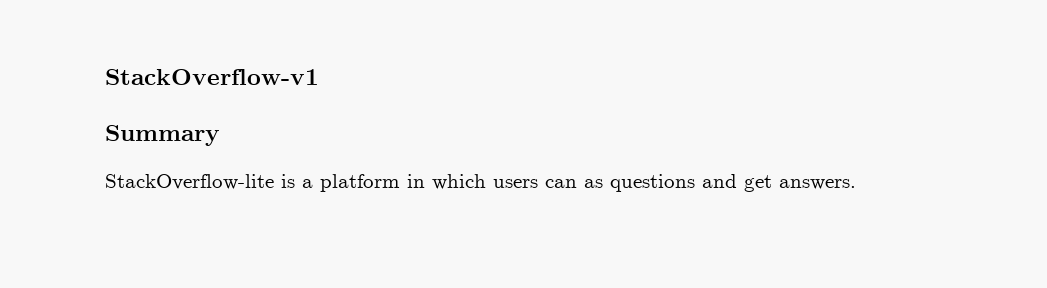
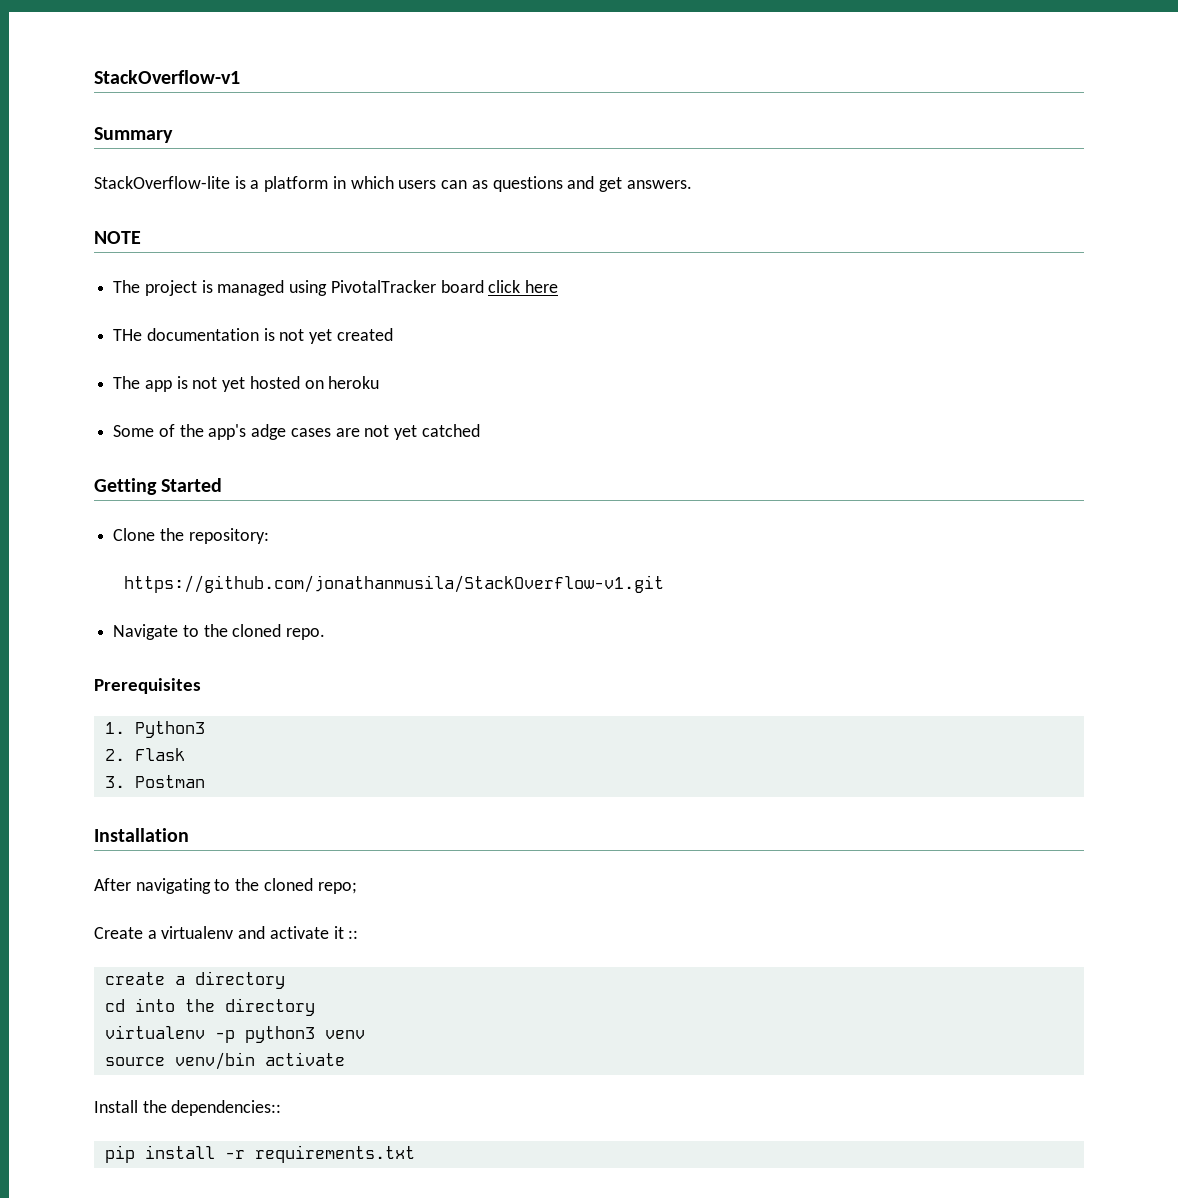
(856, 184) none -> [94,231,141,244] [113,280,559,296] [113,328,393,344] [113,376,380,392] [113,424,480,440] [94,478,223,495] [113,528,269,544] [123,575,664,593] [113,624,326,640] [94,678,201,694] [104,721,205,738] [104,748,185,761] [104,775,205,788] [94,828,189,842] [94,878,357,894] [94,926,359,939] [104,971,285,989] [104,998,315,1016] [104,1025,365,1043] [104,1052,345,1070] [94,1100,282,1116] [104,1145,415,1163] // NOTE // The project is managed using PivotalTracker board click here // THe documentation is not yet created // The app is not yet hosted on heroku // Some of the app's adge cases are not yet catched // Getting Started // Clone the repository: // https://github.com/jonathanmusila/StackOverflow-v1.git // Navigate to the cloned repo. // Prerequisites // 1. Python3 // 2. Flask // 3. Postman // Installation // After navigating to the cloned repo; // Create a virtualenv and activate it :: // create a directory // cd into the directory // virtualenv -p python3 venv // source venv/bin activate // Install the dependencies:: // pip install -r requirements.txt

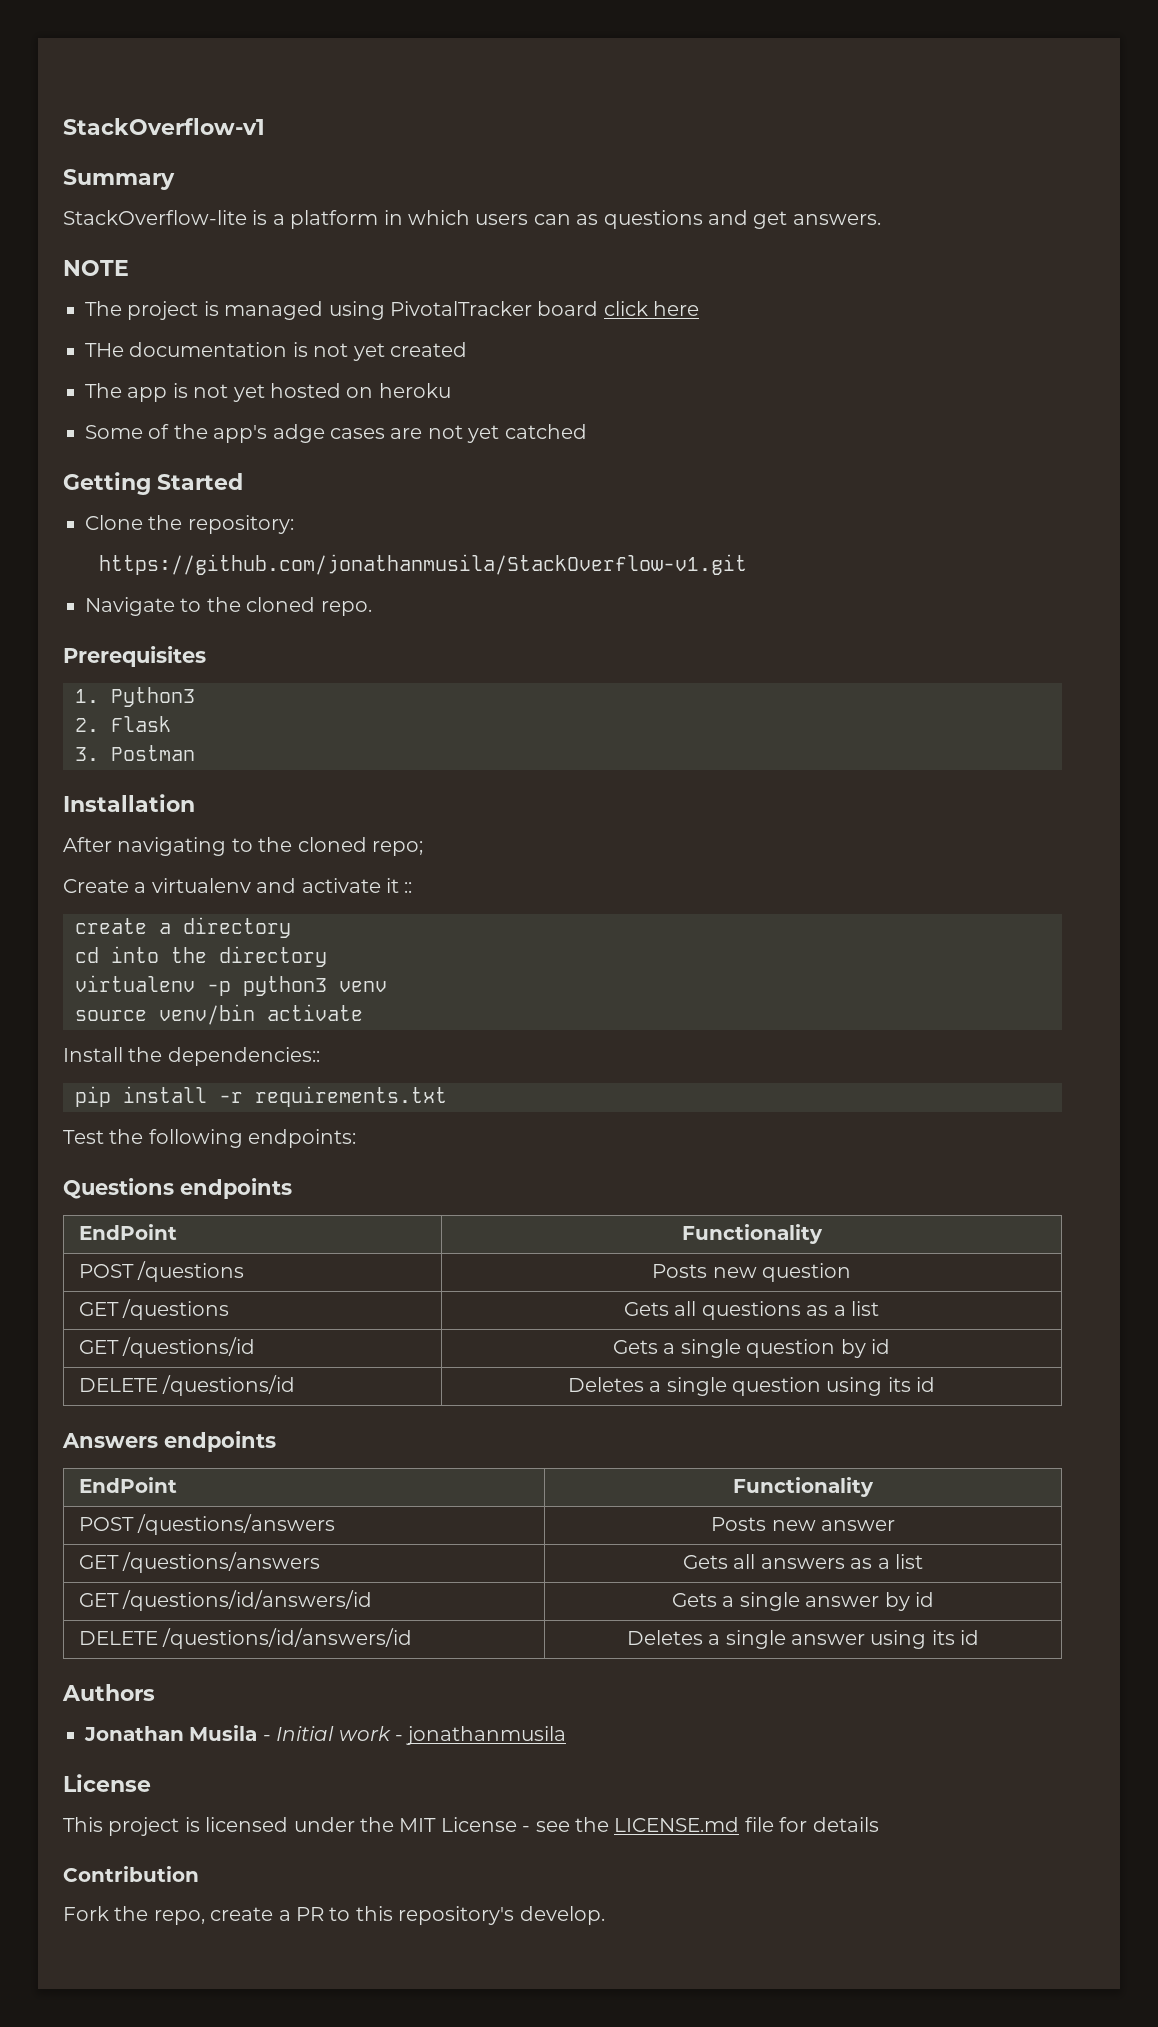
(415, 1154) none -> [63,1129,357,1148] [63,1178,292,1199] [78,1224,177,1240] [681,1224,823,1244] [78,1261,245,1282] [652,1263,851,1282] [78,1299,230,1320] [624,1301,879,1320] [78,1337,256,1358] [613,1339,890,1358] [78,1375,296,1396] [567,1377,936,1396] [62,1431,276,1452] [78,1477,177,1493] [733,1477,874,1497] [78,1514,336,1535] [711,1517,895,1531] [78,1552,321,1573] [683,1554,923,1569] [78,1590,373,1611] [672,1592,934,1611] [78,1628,413,1649] [626,1630,980,1649] [62,1684,155,1701] [84,1725,567,1745] [63,1774,151,1792] [63,1817,879,1836] [63,1866,199,1882] [63,1906,605,1925] // Test the following endpoints: // Questions endpoints // EndPoint | Functionality // POST /questions | Posts new question // GET /questions | Gets all questions as a list // GET /questions/id | Gets a single question by id // DELETE /questions/id | Deletes a single question using its id // Answers endpoints // EndPoint | Functionality // POST /questions/answers | Posts new answer // GET /questions/answers | Gets all answers as a list // GET /questions/id/answers/id | Gets a single answer by id // DELETE /questions/id/answers/id | Deletes a single answer using its id // Authors // Jonathan Musila - Initial work - jonathanmusila // License // This project is licensed under the MIT License - see the LICENSE.md file for details // Contribution // Fork the repo, create a PR to this repository's develop.

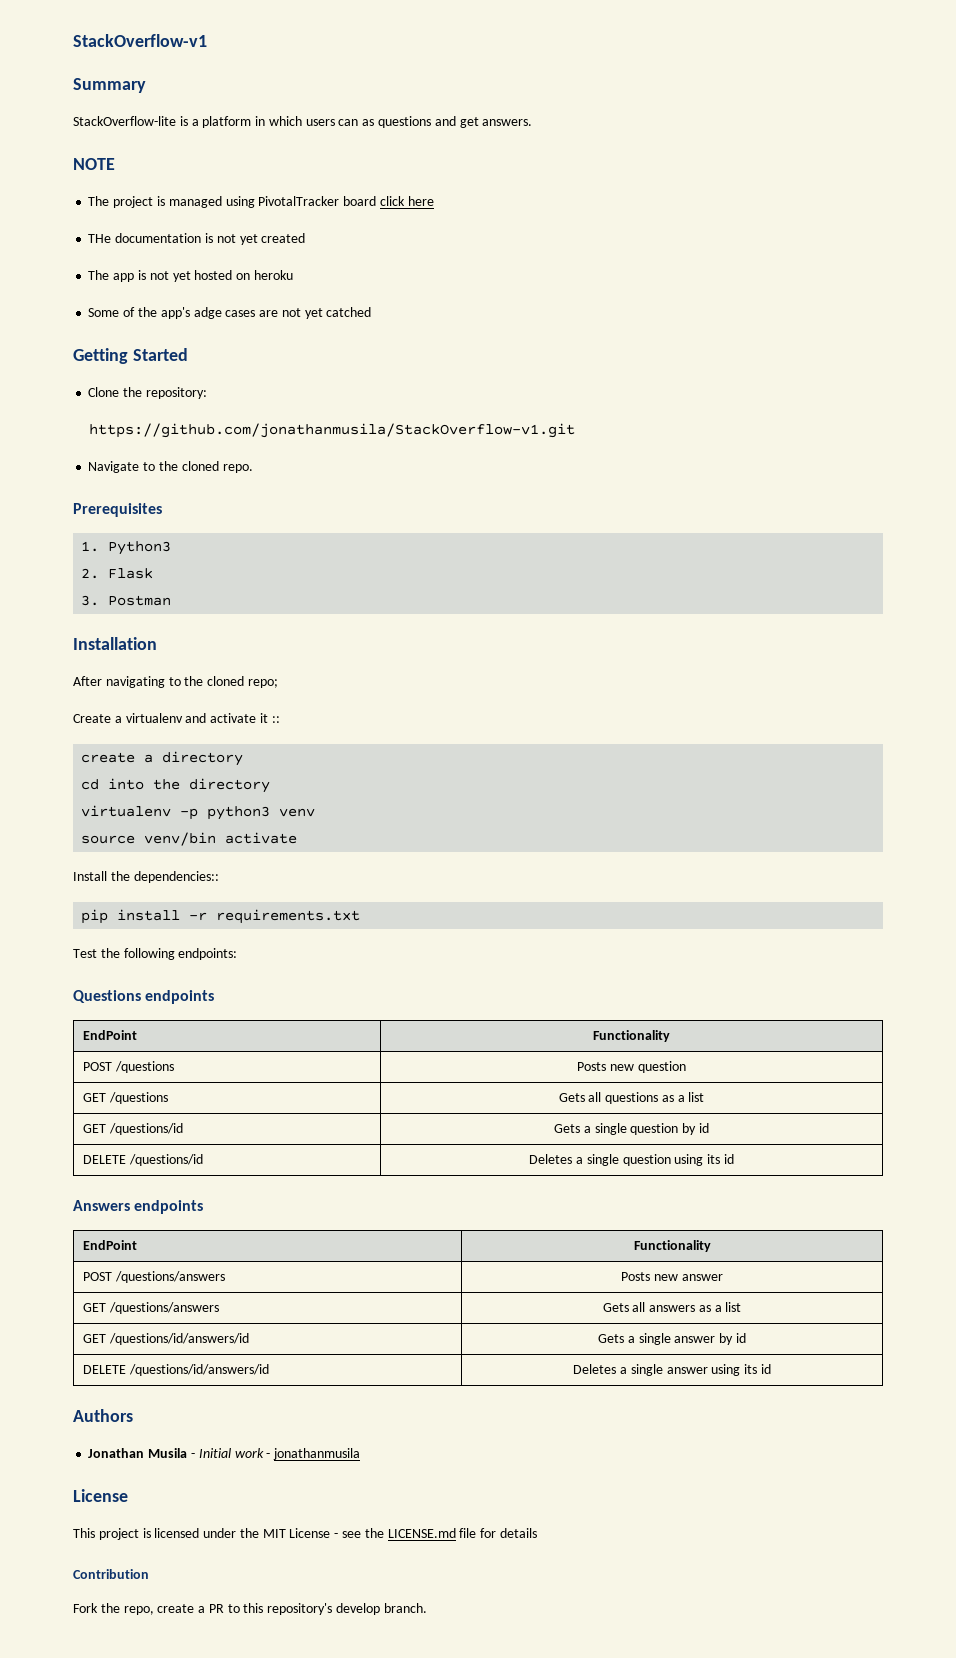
[519,1906,605,1925] develop. -> [336,1603,427,1615] develop branch.

